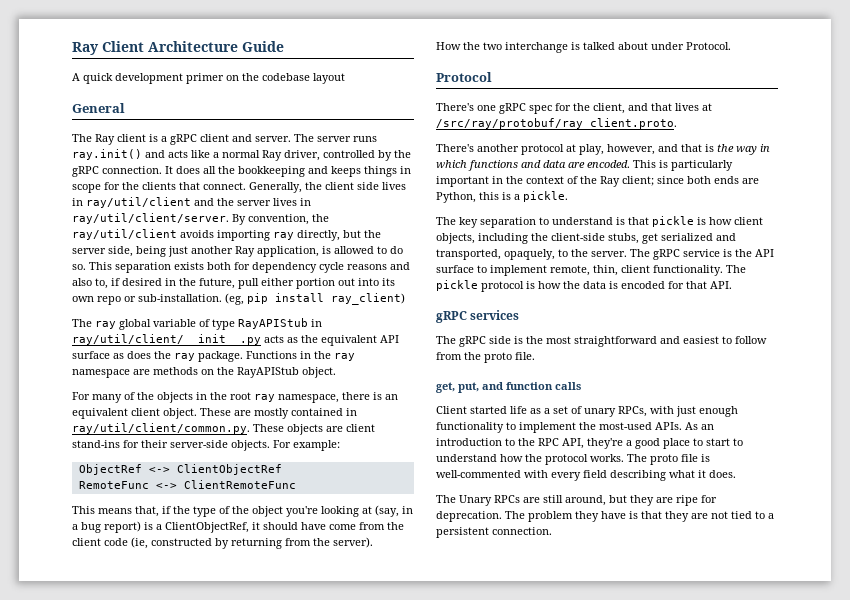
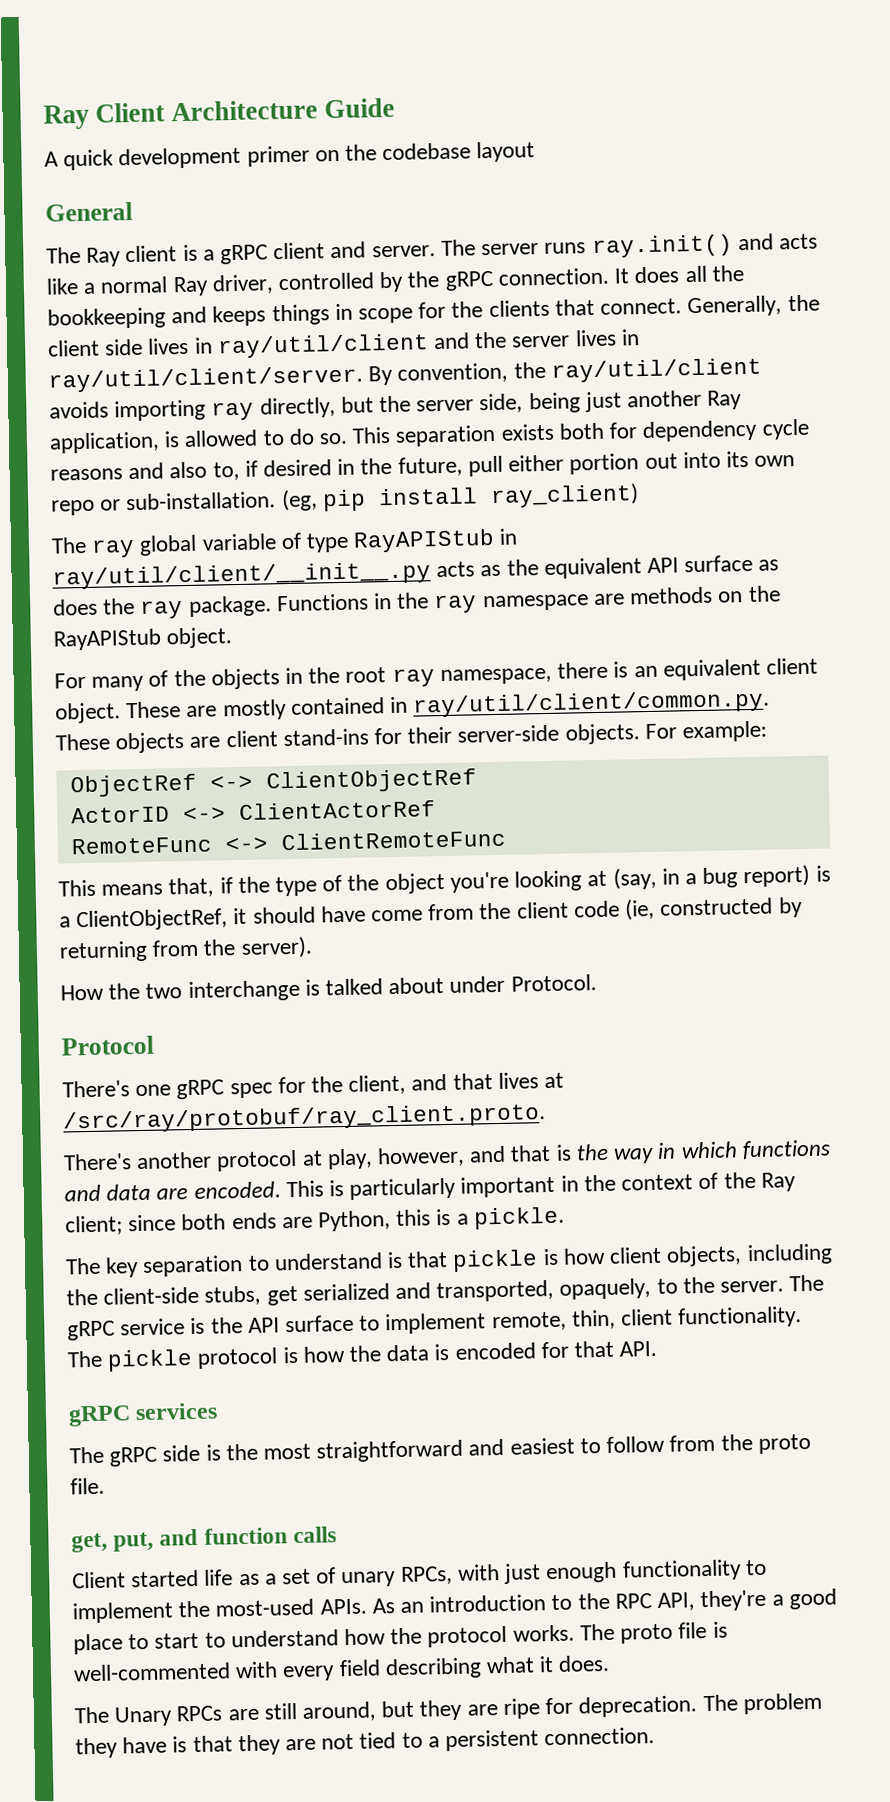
(282, 469) none -> [70,800,436,824] // ActorID <-> ClientActorRef

